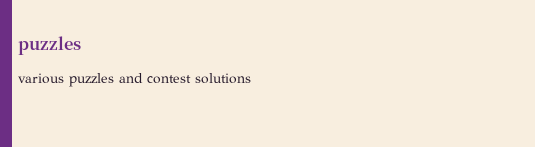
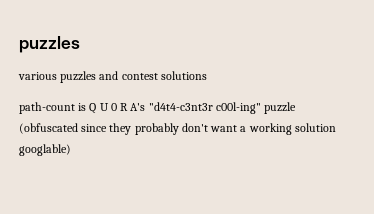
(251, 78) none -> [19,102,297,114] [19,123,336,135] [19,144,71,156] // path-count is Q U 0 R A's "d4t4-c3nt3r c00l-ing" puzzle (obfuscated since they probably don't want a working solution googlable)

